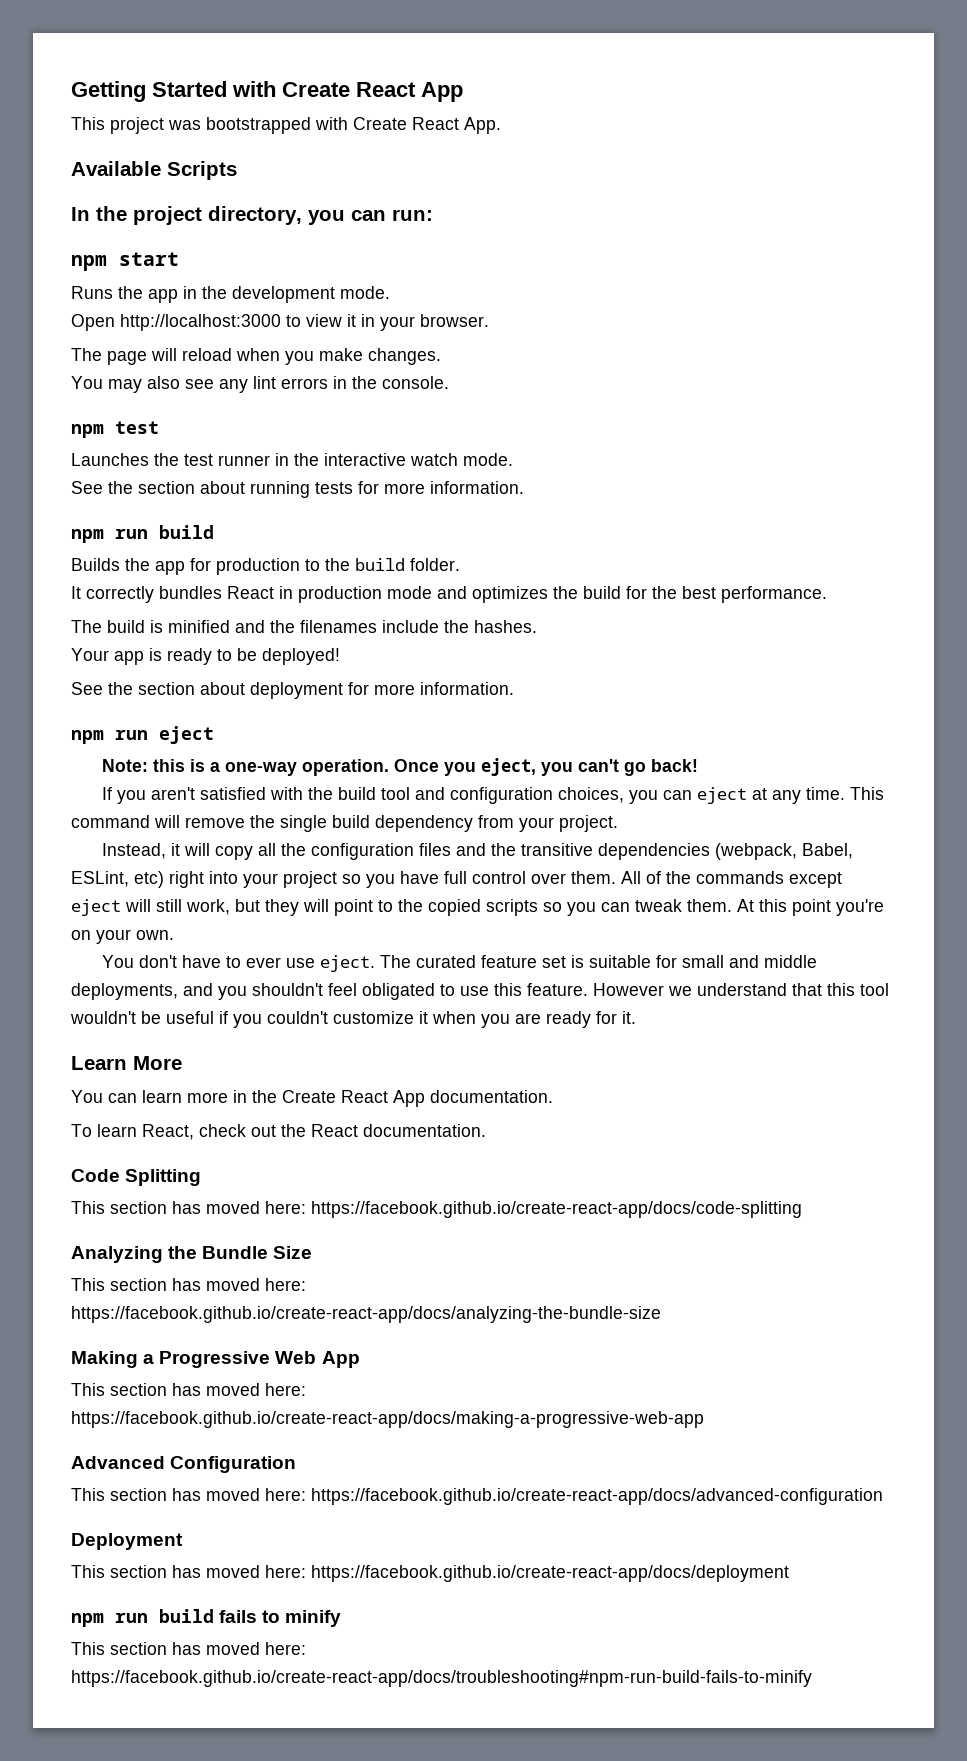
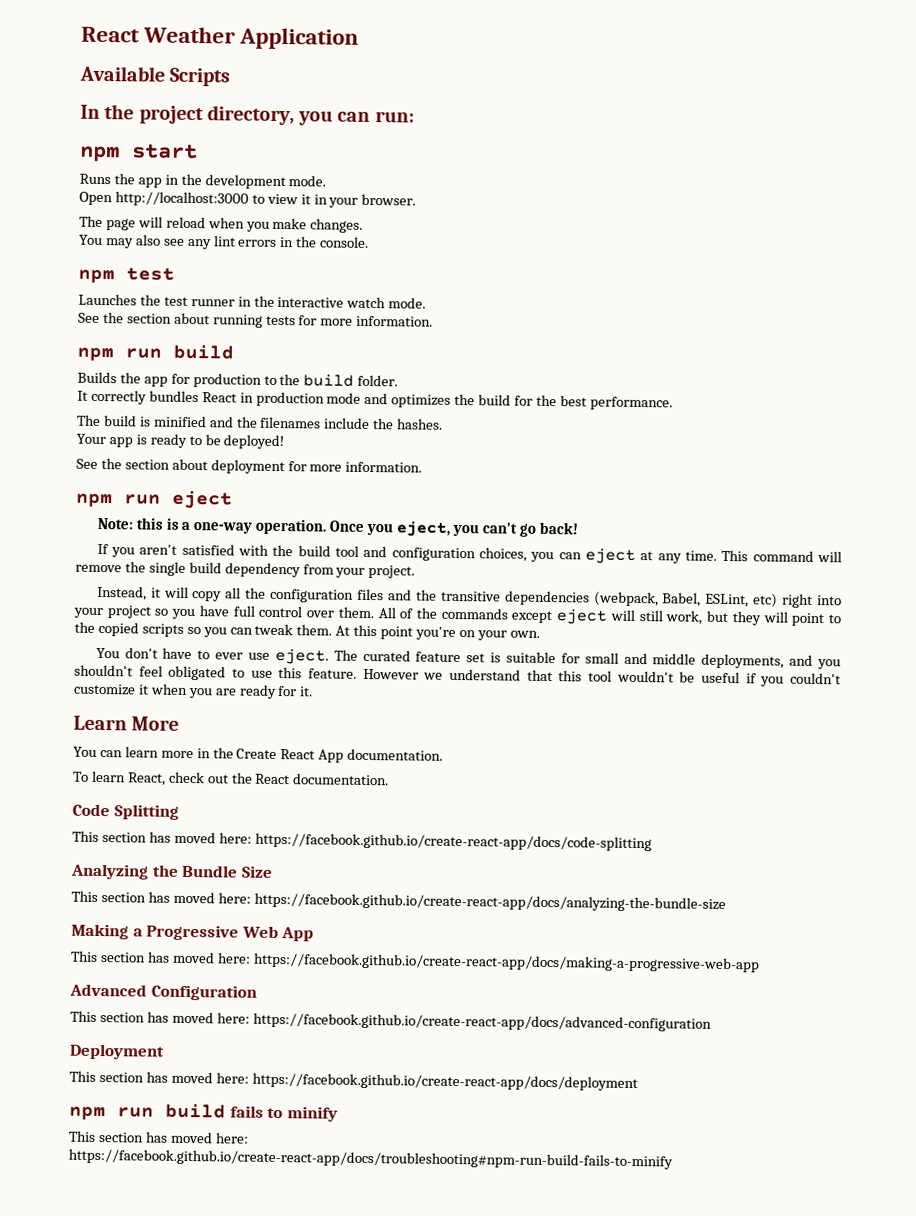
[71,81,463,102] [71,117,501,134] Getting Started with Create React App // This project was bootstrapped with Create React App. -> [81,26,360,50] React Weather Application

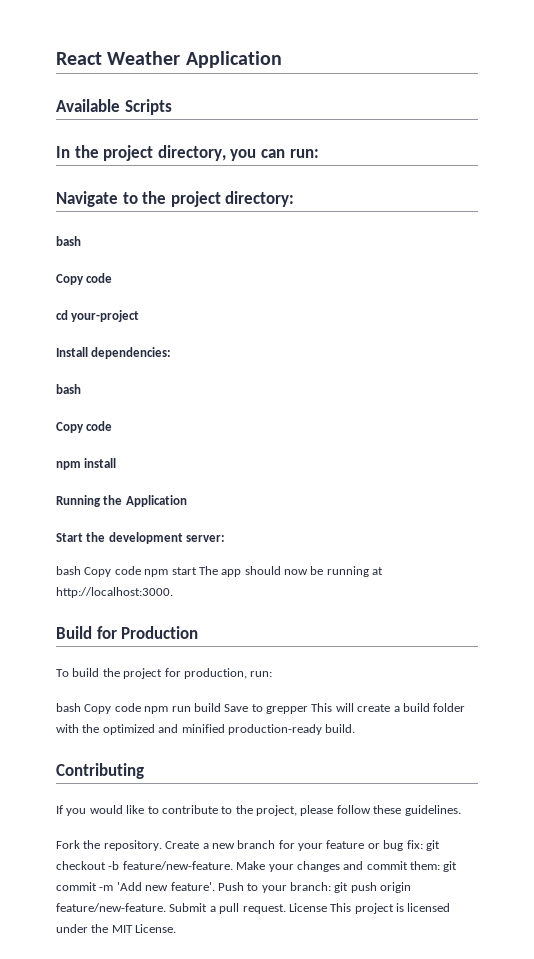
[79,143,198,163] [79,173,327,190] [79,191,417,208] [79,215,364,233] [79,234,370,250] [78,267,175,284] [78,293,427,309] [78,312,434,328] [77,344,234,362] [77,371,399,388] [77,389,673,411] [77,414,444,430] [76,433,285,450] [76,457,423,475] [76,490,233,509] [96,517,578,537] [96,543,843,564] [75,561,416,579] [96,585,842,608] [73,605,842,627] [74,621,540,641] [95,647,841,670] [74,664,841,687] [74,683,314,699] [73,715,180,731] [73,746,444,763] [73,770,390,786] [72,803,179,820] [72,830,652,852] [70,863,273,880] [71,890,726,913] [71,923,315,942] [71,950,760,973] [69,983,257,1001] [70,1010,712,1032] [69,1043,165,1060] [69,1070,638,1092] [69,1103,338,1122] [69,1130,249,1144] [68,1148,673,1170] npm start // Runs the app in the development mode. // Open http://localhost:3000 to view it in your browser. // The page will reload when you make changes. // You may also see any lint errors in the console. // npm test // Launches the test runner in the interactive watch mode. // See the section about running tests for more information. // npm run build // Builds the app for production to the build folder. // It correctly bundles React in production mode and optimizes the build for the best performance. // The build is minified and the filenames include the hashes. // Your app is ready to be deployed! // See the section about deployment for more information. // npm run eject // Note: this is a one-way operation. Once you eject, you can't go back! // If you aren't satisfied with the build tool and configuration choices, you can eject at any time. This command will remove the single build dependency from your project. // Instead, it will copy all the configuration files and the transitive dependencies (webpack, Babel, ESLint, etc) right into your project so you have full control over them. All of the commands except eject will still work, but they will point to the copied scripts so you can tweak them. At this point you're on your own. // You don't have to ever use eject. The curated feature set is suitable for small and middle deployments, and you shouldn't feel obligated to use this feature. However we understand that this tool wouldn't be useful if you couldn't customize it when you are ready for it. // Learn More // You can learn more in the Create React App documentation. // To learn React, check out the React documentation. // Code Splitting // This section has moved here: https://facebook.github.io/create-react-app/docs/code-splitting // Analyzing the Bundle Size // This section has moved here: https://facebook.github.io/create-react-app/docs/analyzing-the-bundle-size // Making a Progressive Web App // This section has moved here: https://facebook.github.io/create-react-app/docs/making-a-progressive-web-app // Advanced Configuration // This section has moved here: https://facebook.github.io/create-react-app/docs/advanced-configuration // Deployment // This section has moved here: https://facebook.github.io/create-react-app/docs/deployment // npm run build fails to minify // This section has moved here: https://facebook.github.io/create-react-app/docs/troubleshooting#npm-run-build-fails-to-minify -> [56,191,295,207] [56,236,81,246] [56,273,113,285] [56,310,140,322] [56,347,172,359] [56,384,81,394] [56,421,113,433] [56,458,117,470] [56,495,187,507] [56,532,226,544] [56,566,384,577] [56,587,173,598] [56,626,199,639] [56,668,273,679] [56,703,466,714] [56,724,356,735] [56,763,144,779] [56,805,461,816] [56,840,440,851] [56,861,458,872] [56,882,412,893] [56,903,451,914] [56,924,177,933] Navigate to the project directory: // bash // Copy code // cd your-project // Install dependencies: // bash // Copy code // npm install // Running the Application // Start the development server: // bash Copy code npm start The app should now be running at http://localhost:3000. // Build for Production // To build the project for production, run: // bash Copy code npm run build Save to grepper This will create a build folder with the optimized and minified production-ready build. // Contributing // If you would like to contribute to the project, please follow these guidelines. // Fork the repository. Create a new branch for your feature or bug fix: git checkout -b feature/new-feature. Make your changes and commit them: git commit -m 'Add new feature'. Push to your branch: git push origin feature/new-feature. Submit a pull request. License This project is licensed under the MIT License.

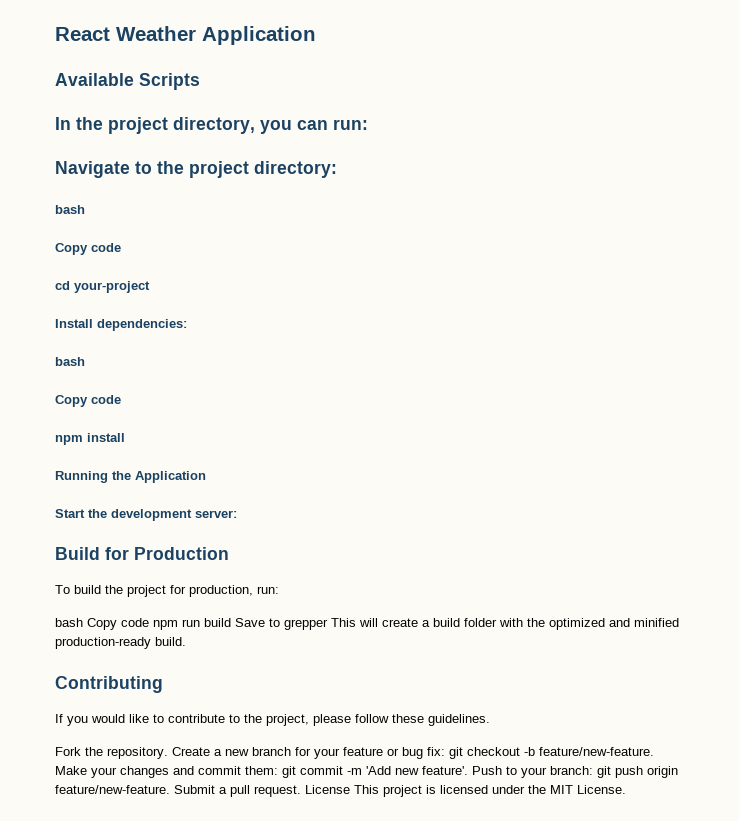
[56,566,384,577] [56,587,173,598] // bash Copy code npm start The app should now be running at http://localhost:3000. -> (237, 514) none

